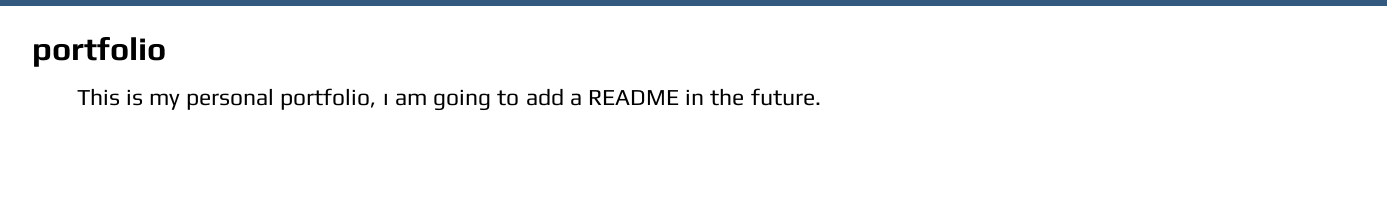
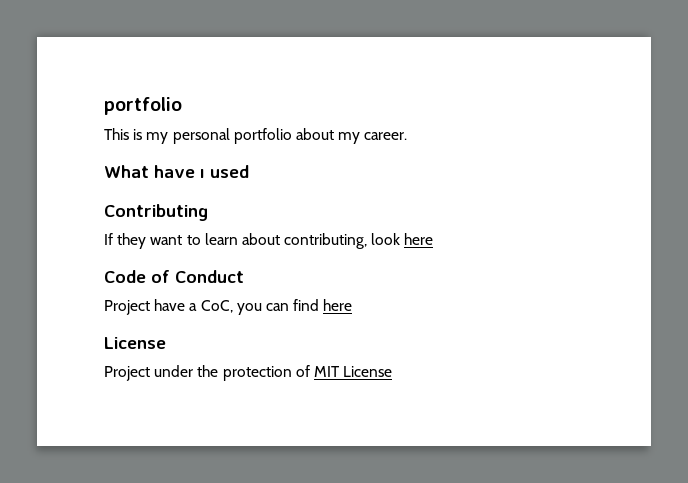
[280,88,821,111] portfolio, ı am going to add a README in the future. -> [233,128,408,144] [104,165,249,178] [104,204,208,221] [104,233,434,249] [104,270,244,283] [104,299,353,315] [104,337,166,349] [104,365,393,381] portfolio about my career. // What have ı used // Contributing // If they want to learn about contributing, look here // Code of Conduct // Project have a CoC, you can find here // License // Project under the protection of MIT License

